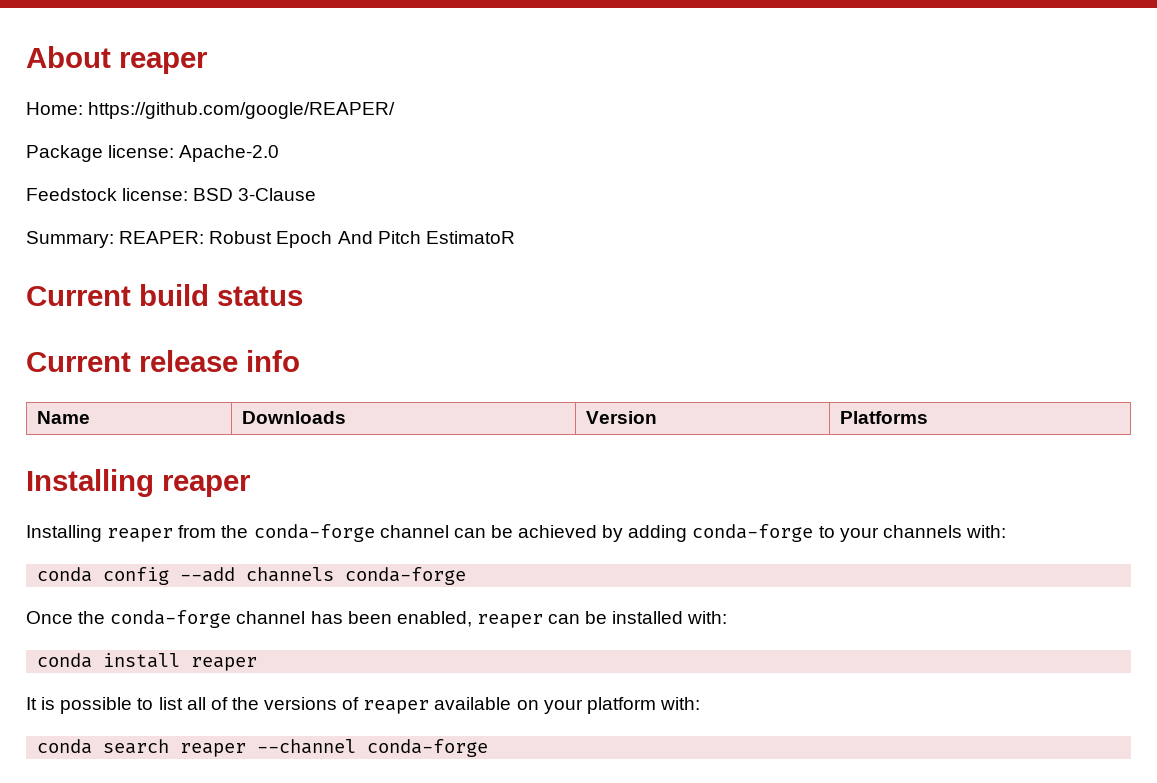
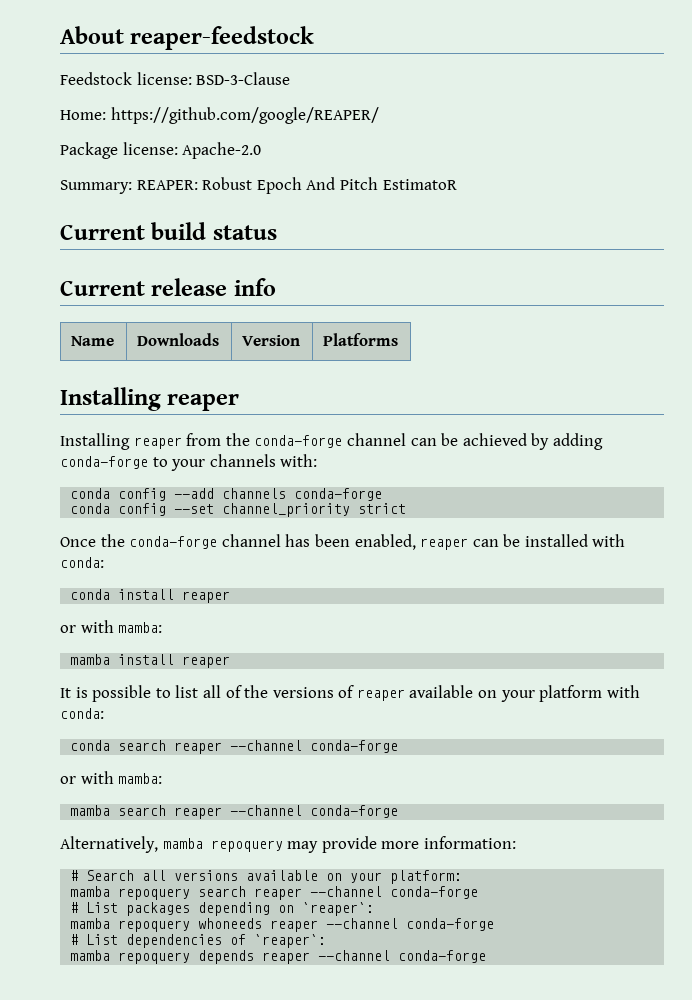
[119,52,208,74] reaper -> [130,26,315,50] [60,72,291,85] reaper-feedstock // Feedstock license: BSD-3-Clause
[26,188,317,201] // Feedstock license: BSD 3-Clause -> (262, 150) none
(467, 576) none -> [70,503,407,517] // conda config --set channel_priority strict
[687,611,728,624] with: -> [592,534,626,547] [60,557,104,568] with conda:
(258, 664) none -> [60,620,163,633] [70,654,231,668] // or with mamba: // mamba install reaper
[659,697,700,710] with: -> [606,685,640,698] [60,708,104,719] with conda:
(489, 748) none -> [60,771,163,784] [70,805,399,819] [60,836,516,853] [70,870,463,884] [70,886,479,900] [70,902,375,916] [70,918,495,932] [70,934,327,948] [70,950,487,964] // or with mamba: // mamba search reaper --channel conda-forge // Alternatively, mamba repoquery may provide more information: // # Search all versions available on your platform: // mamba repoquery search reaper --channel conda-forge // # List packages depending on `reaper`: // mamba repoquery whoneeds reaper --channel conda-forge // # List dependencies of `reaper`: // mamba repoquery depends reaper --channel conda-forge

